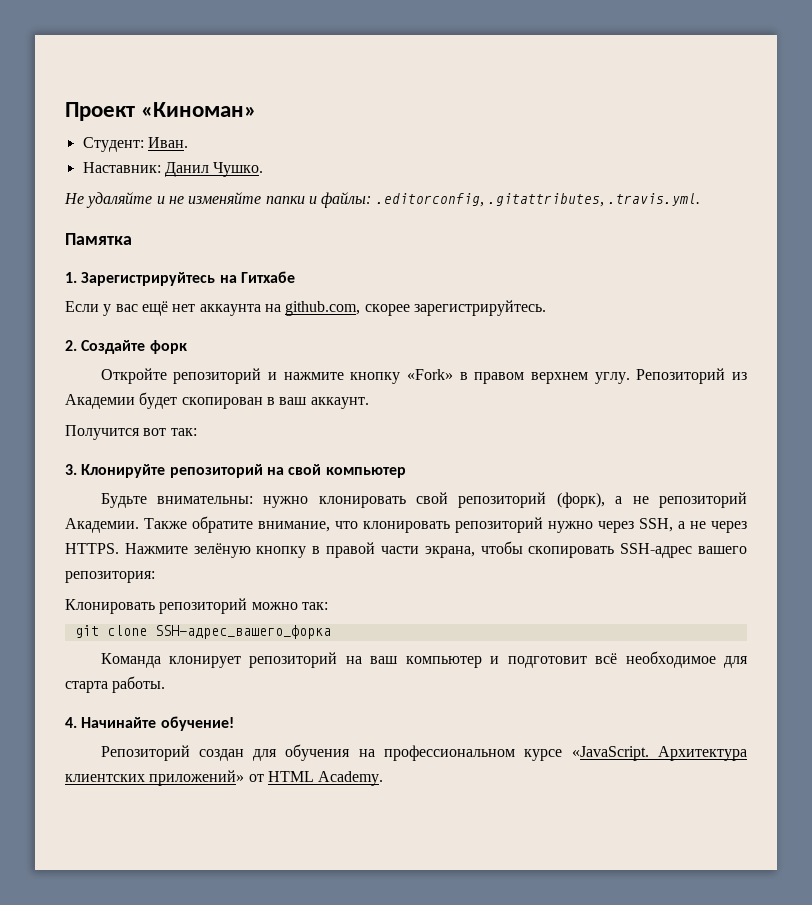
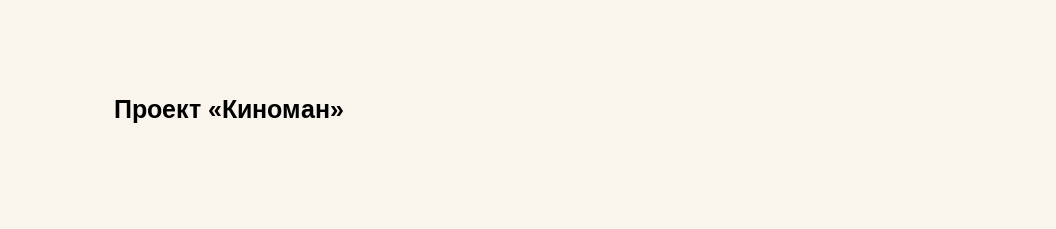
[82,137,188,152] [82,162,264,177] [64,192,701,208] [65,233,132,245] [65,271,295,286] [65,300,546,316] [65,340,187,354] [100,368,748,384] [65,392,369,409] [65,425,197,440] [65,464,406,478] [100,492,748,508] [65,516,747,533] [65,541,747,558] [65,571,155,583] [65,598,328,614] [74,625,331,639] [100,651,749,668] [65,676,166,693] [65,716,234,731] [100,744,747,761] [65,770,384,786] // Студент: Иван. // Наставник: Данил Чушко. // Не удаляйте и не изменяйте папки и файлы: .editorconfig, .gitattributes, .travis.yml. // Памятка // 1. Зарегистрируйтесь на Гитхабе // Если у вас ещё нет аккаунта на github.com, скорее зарегистрируйтесь. // 2. Создайте форк // Откройте репозиторий и нажмите кнопку «Fork» в правом верхнем углу. Репозиторий из Академии будет скопирован в ваш аккаунт. // Получится вот так: // 3. Клонируйте репозиторий на свой компьютер // Будьте внимательны: нужно клонировать свой репозиторий (форк), а не репозиторий Академии. Также обратите внимание, что клонировать репозиторий нужно через SSH, а не через HTTPS. Нажмите зелёную кнопку в правой части экрана, чтобы скопировать SSH-адрес вашего репозитория: // Клонировать репозиторий можно так: // git clone SSH-адрес_вашего_форка // Команда клонирует репозиторий на ваш компьютер и подготовит всё необходимое для старта работы. // 4. Начинайте обучение! // Репозиторий создан для обучения на профессиональном курсе «JavaScript. Архитектура клиентских приложений» от HTML Academy. -> (344, 109) none

